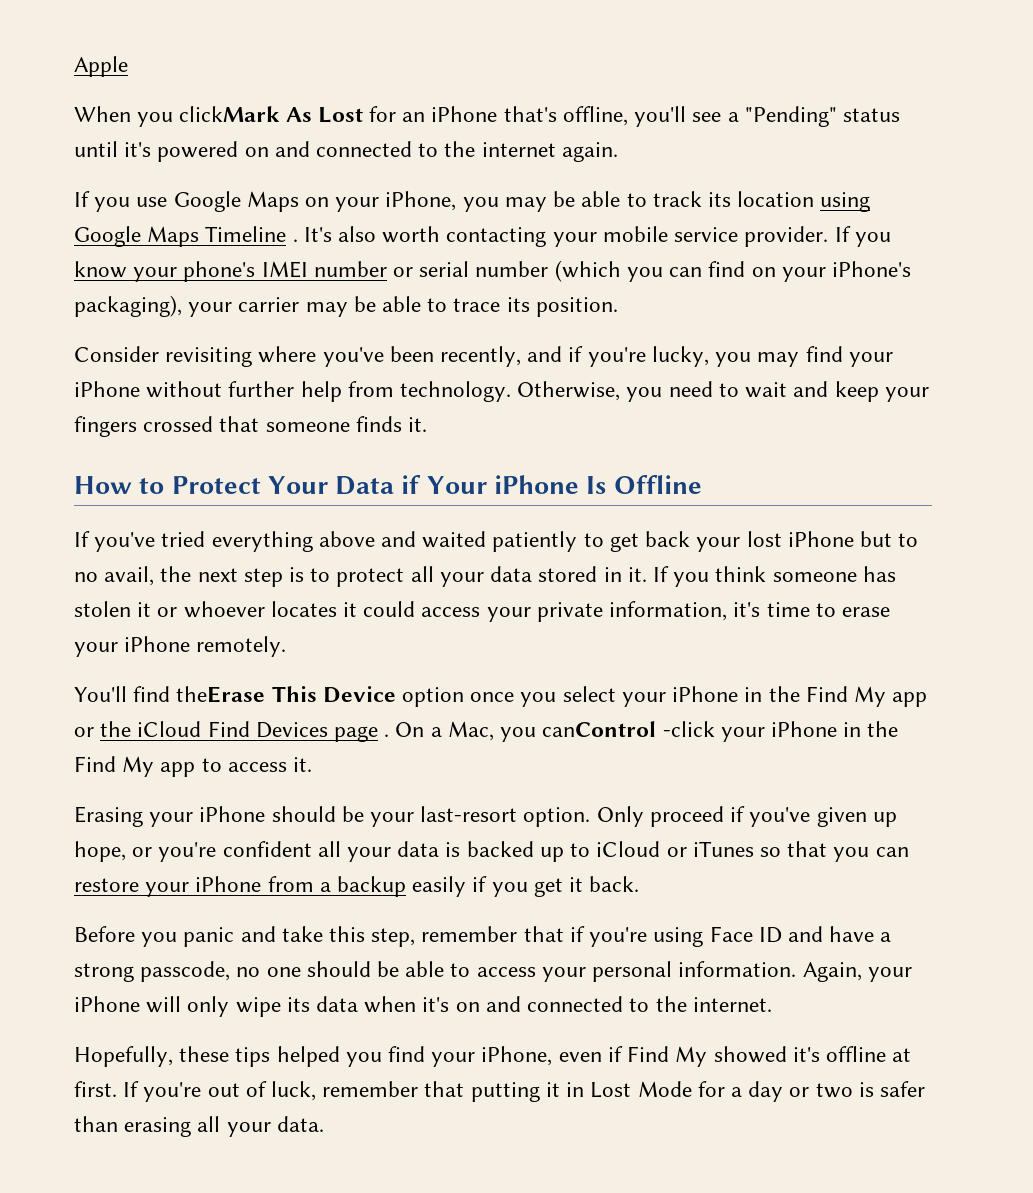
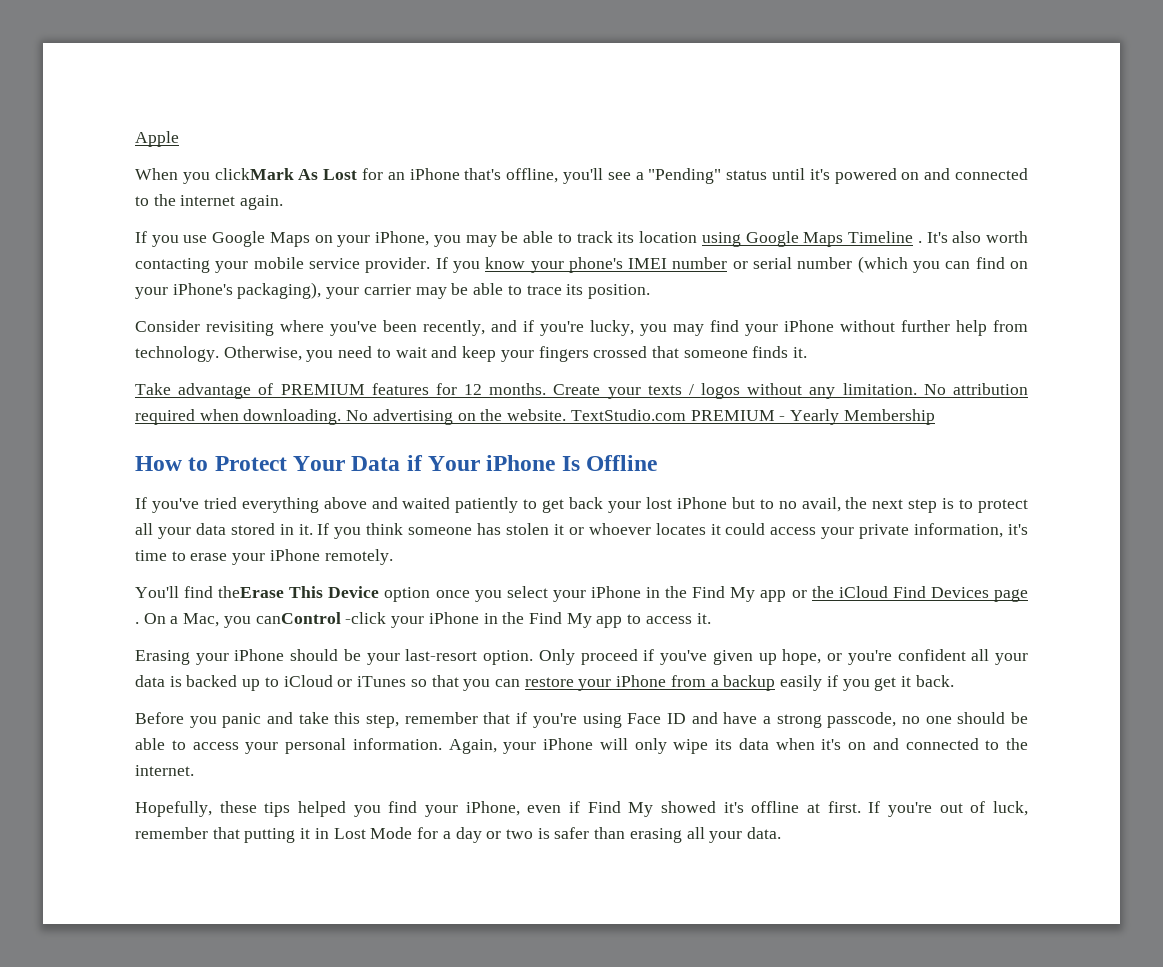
(428, 424) none -> [135,383,1028,399] [135,409,935,425] // Take advantage of PREMIUM features for 12 months. Create your texts / logos without any limitation. No attribution required when downloading. No advertising on the website. TextStudio.com PREMIUM - Yearly Membership

